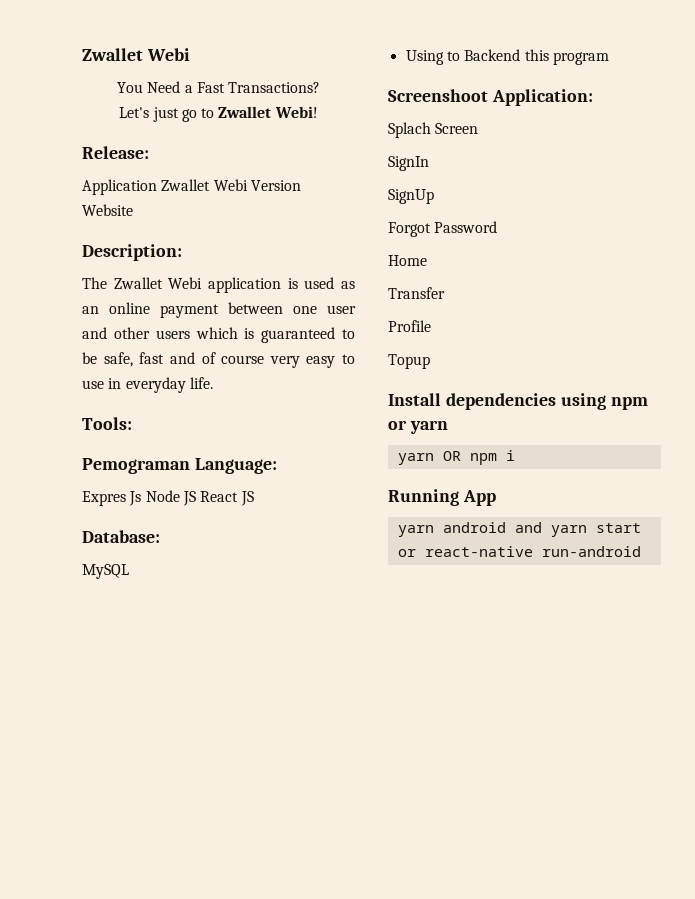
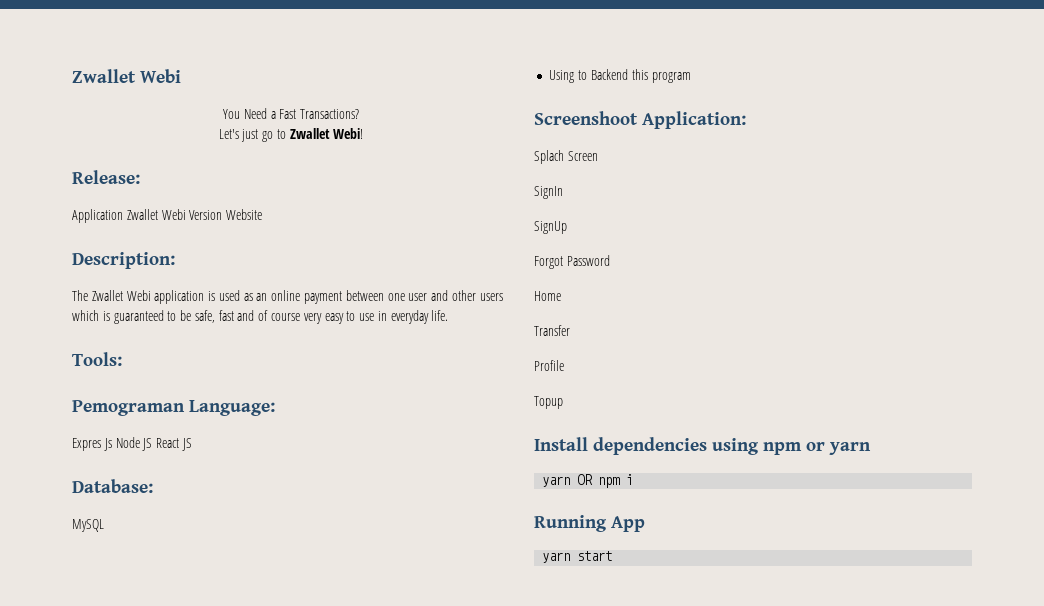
[442,522,641,537] [397,546,641,557] android and yarn start or react-native run-android -> [577,551,613,561] start

